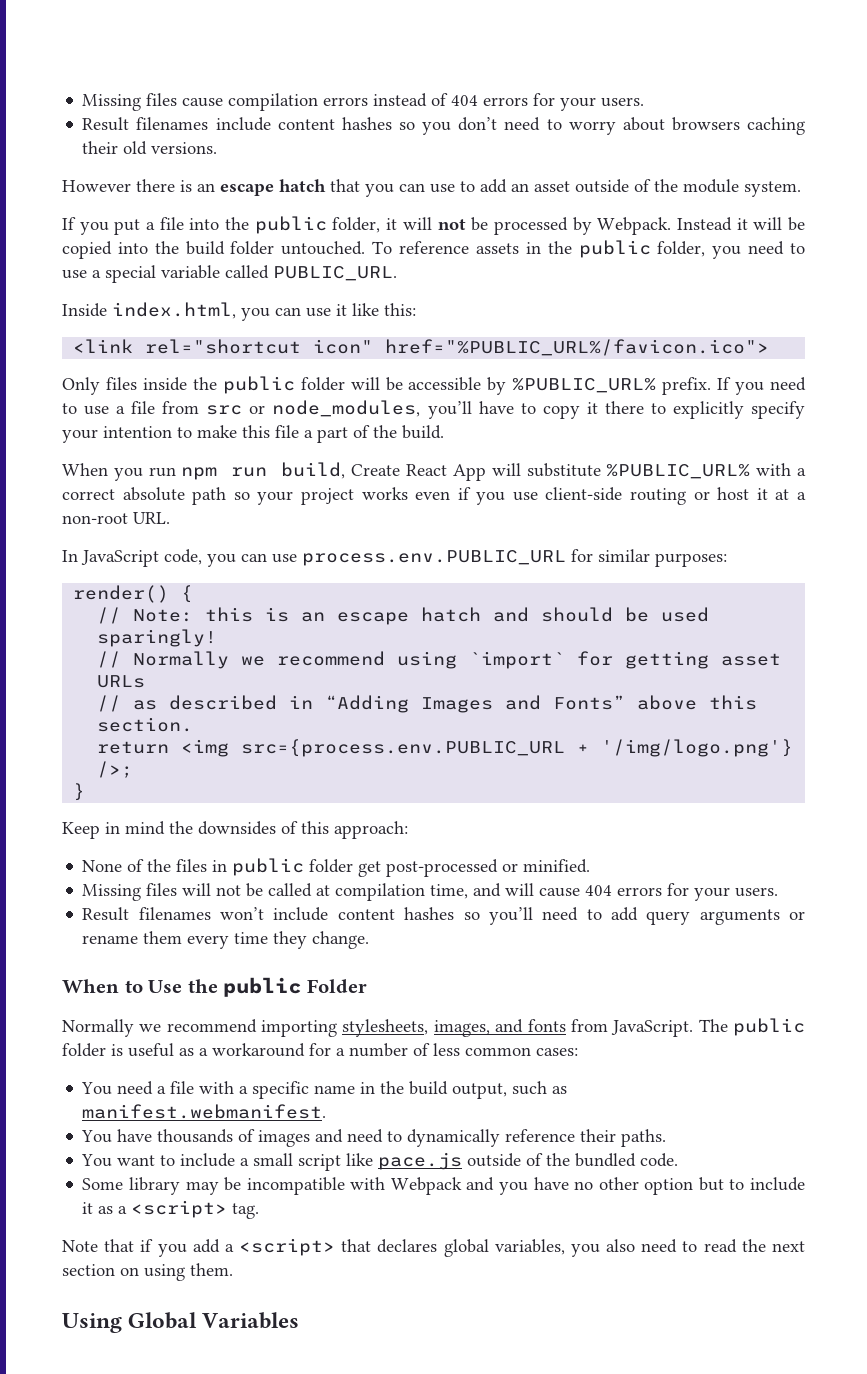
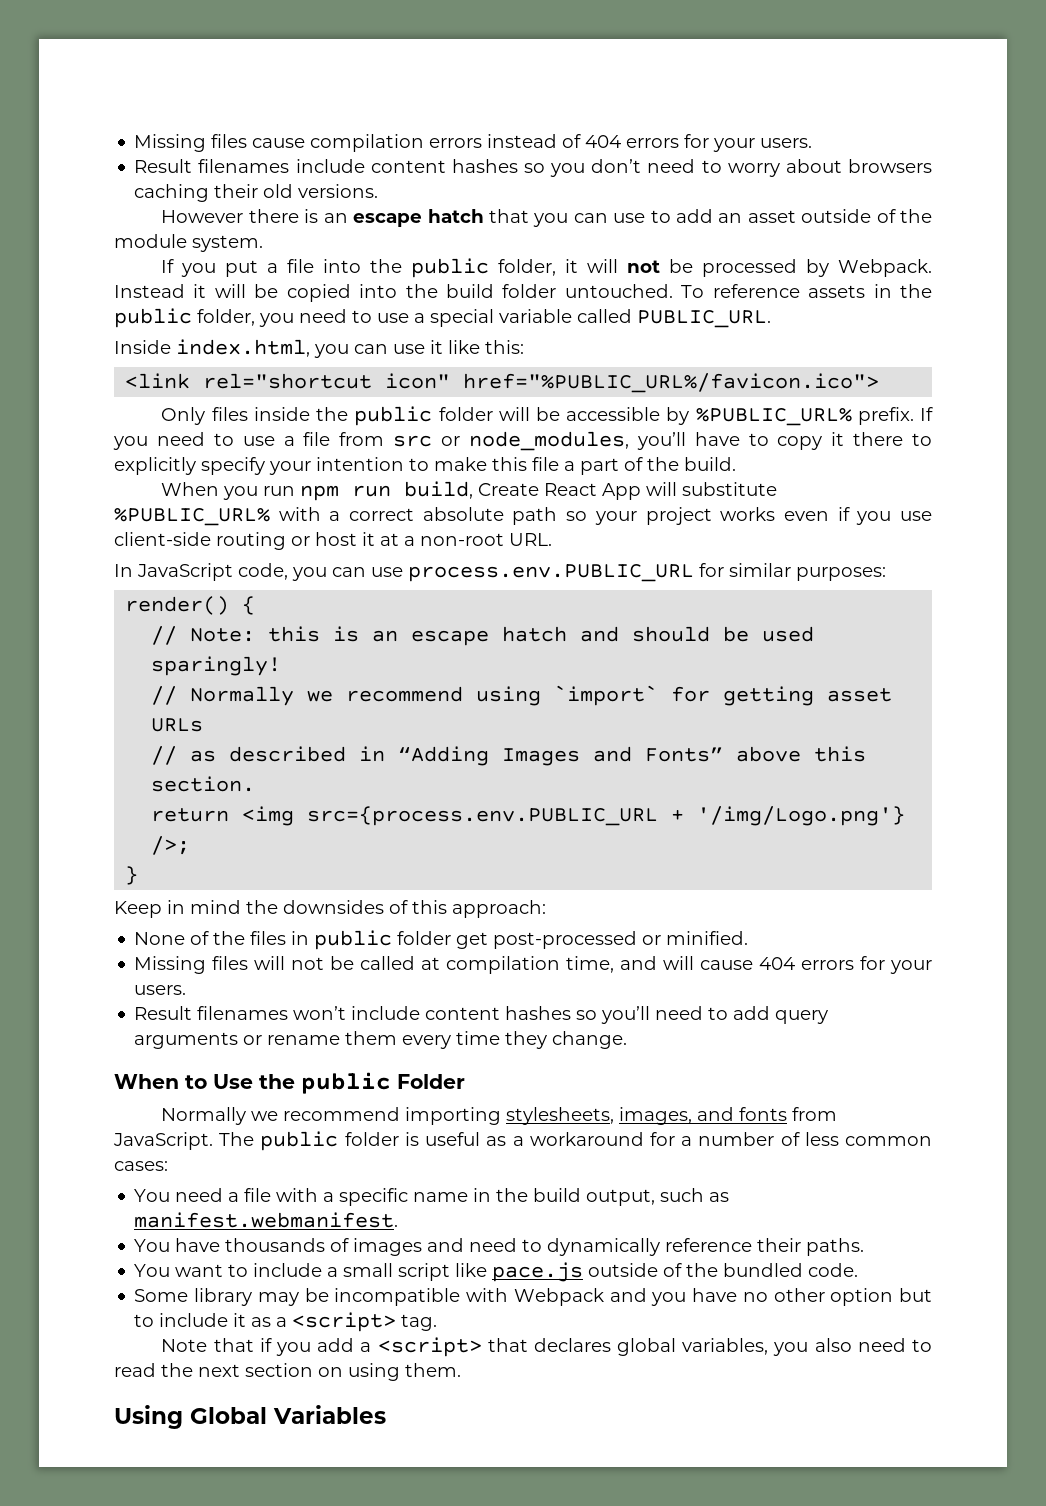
[601,739,794,757] '/img/logo.png'} -> [697,806,906,826] '/img/Logo.png'}

